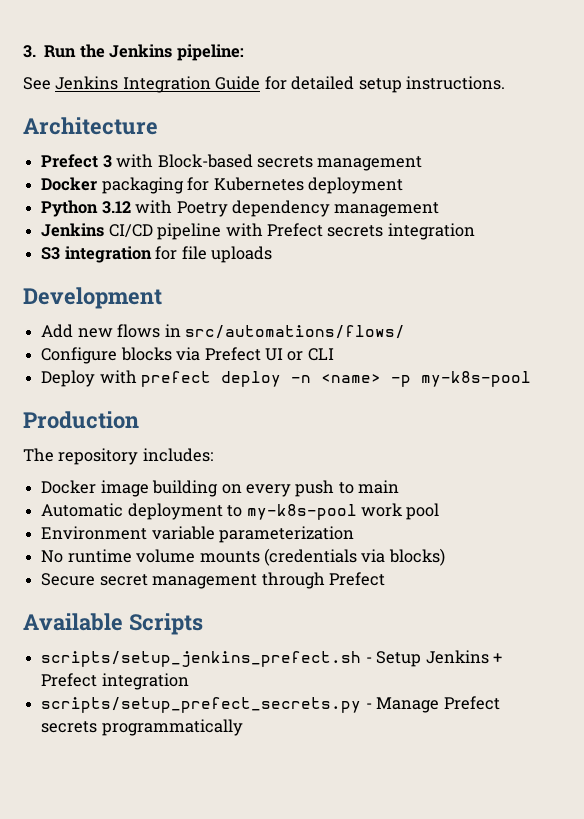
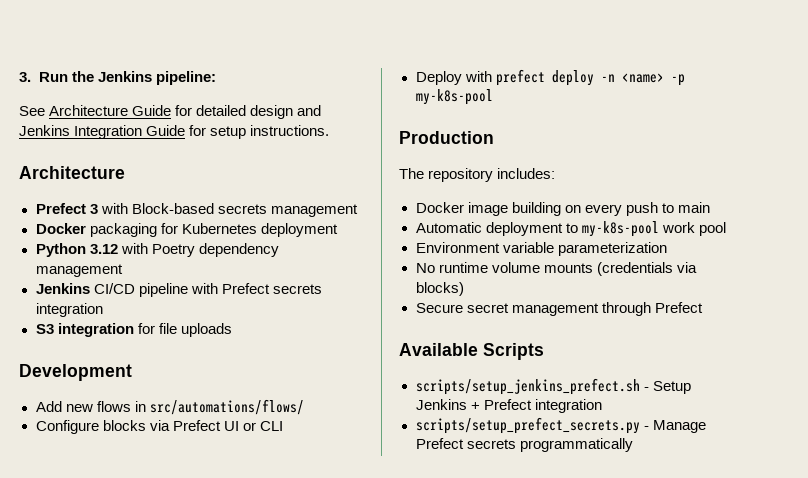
(51, 83) none -> [49,105,322,119] Architecture Guide for detailed design and
[291,76,355,90] detailed -> (207, 130) none

